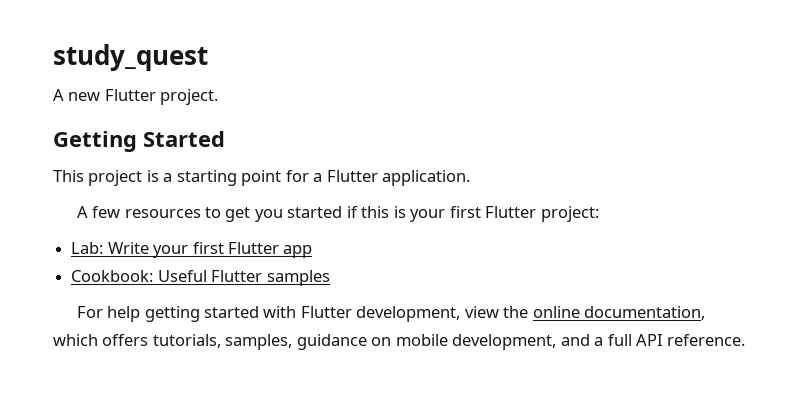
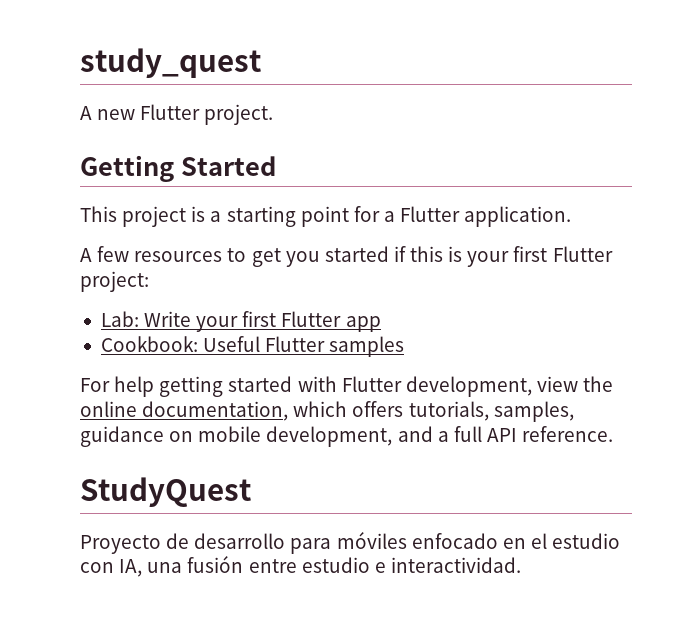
(746, 340) none -> [80,477,251,507] [80,532,621,554] [80,556,521,577] // StudyQuest // Proyecto de desarrollo para móviles enfocado en el estudio con IA, una fusión entre estudio e interactividad.

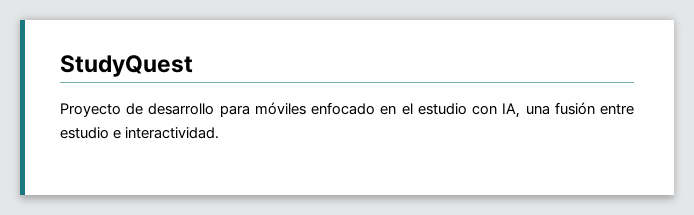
[80,48,261,78] [80,104,274,125] [80,155,276,182] [80,206,572,227] [80,246,613,267] [80,271,149,292] [100,311,381,332] [100,336,405,357] [80,376,614,397] [80,401,574,422] [80,426,614,447] study_quest // A new Flutter project. // Getting Started // This project is a starting point for a Flutter application. // A few resources to get you started if this is your first Flutter project: // Lab: Write your first Flutter app // Cookbook: Useful Flutter samples // For help getting started with Flutter development, view the online documentation, which offers tutorials, samples, guidance on mobile development, and a full API reference. // -> (60, 66) none

